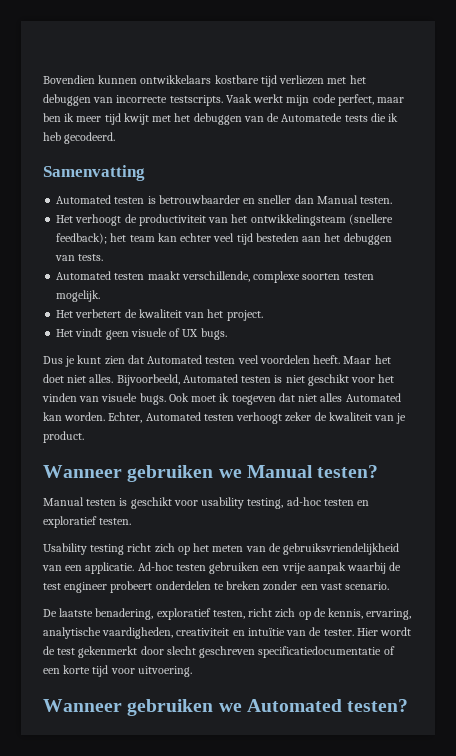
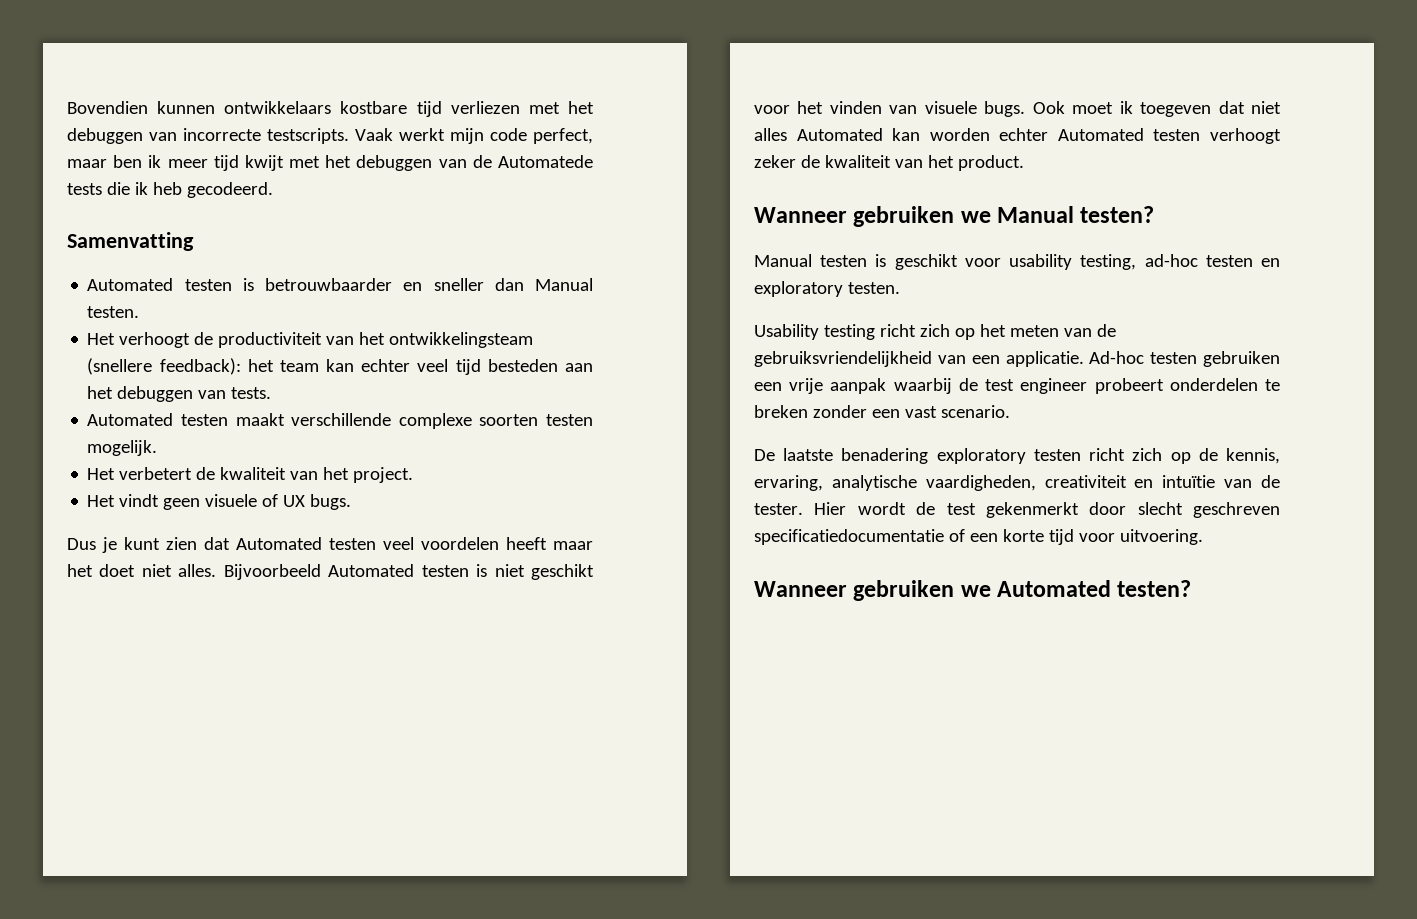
[56,233,108,244] feedback); -> [159,358,241,375] feedback):
[181,271,250,282] verschillende, -> [291,413,392,426] verschillende
[313,355,372,364] heeft. Maar -> [506,537,593,550] heeft maar
[116,374,180,386] Bijvoorbeeld, -> [223,564,321,580] Bijvoorbeeld
[64,412,143,423] worden. Echter, -> [929,128,1049,141] worden echter
[396,413,407,424] je -> [927,155,954,168] het
[43,516,97,528] exploratief -> [754,281,843,297] exploratory
[95,608,245,620] benadering, exploratief testen, -> [841,448,1081,464] benadering exploratory testen

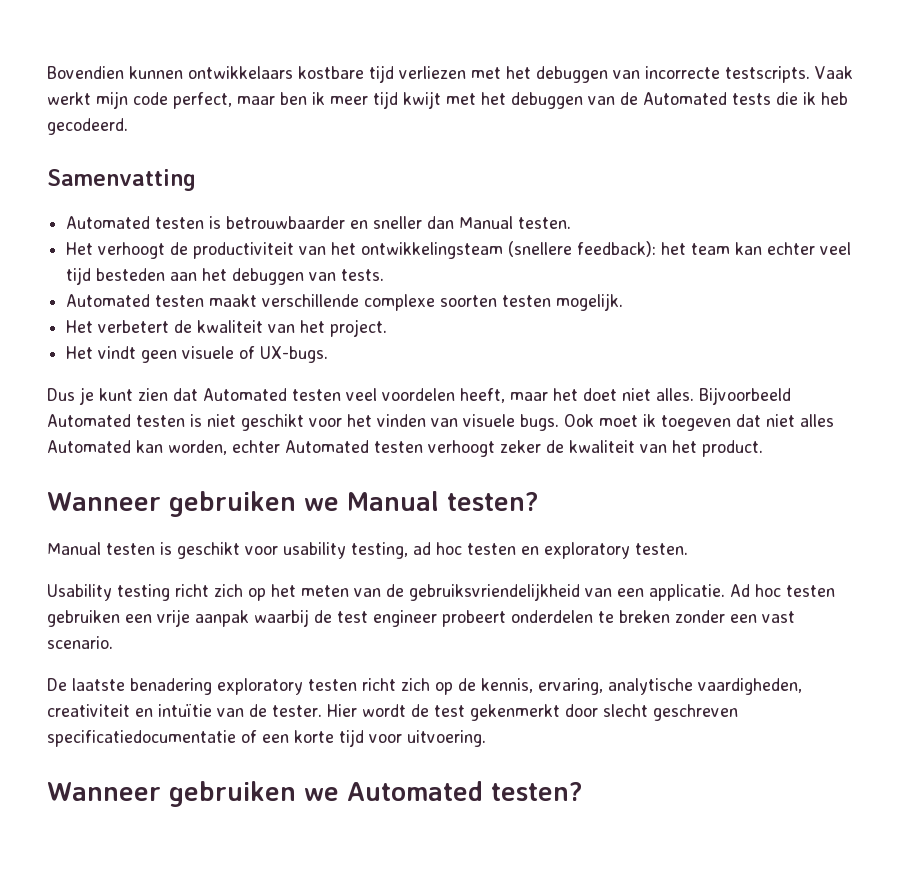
[498,155,593,168] Automatede -> [643,92,727,105] Automated
[283,494,352,510] UX bugs. -> [260,346,329,363] UX-bugs.
[506,537,547,550] heeft -> [460,388,505,403] heeft,
[929,128,990,141] worden -> [168,440,227,455] worden,
[1144,254,1198,267] ad-hoc -> [413,542,462,555] ad hoc
[1089,351,1145,364] Ad-hoc -> [730,584,781,597] Ad hoc

